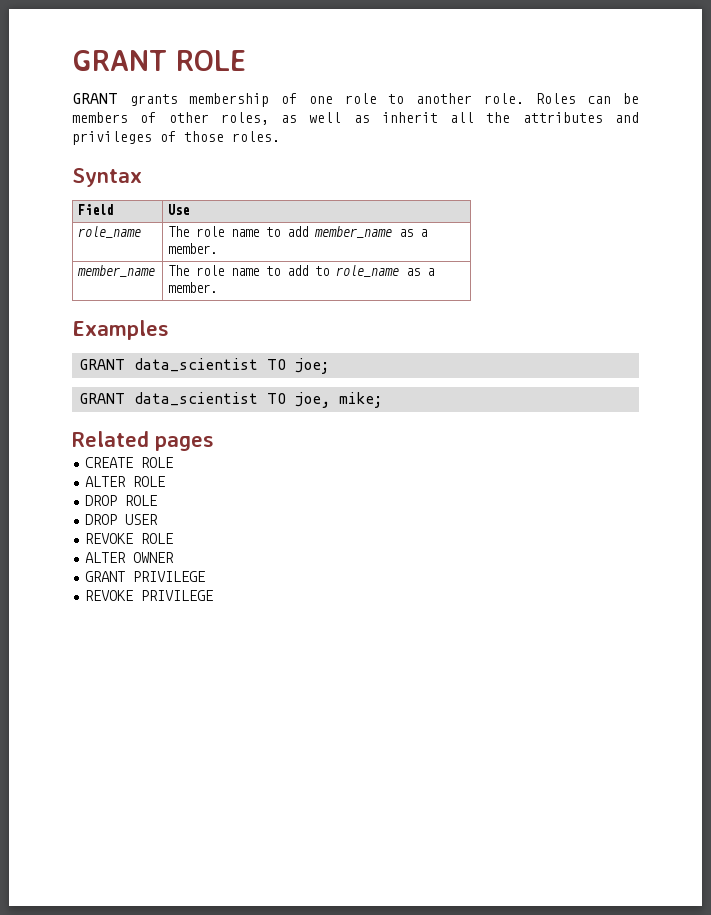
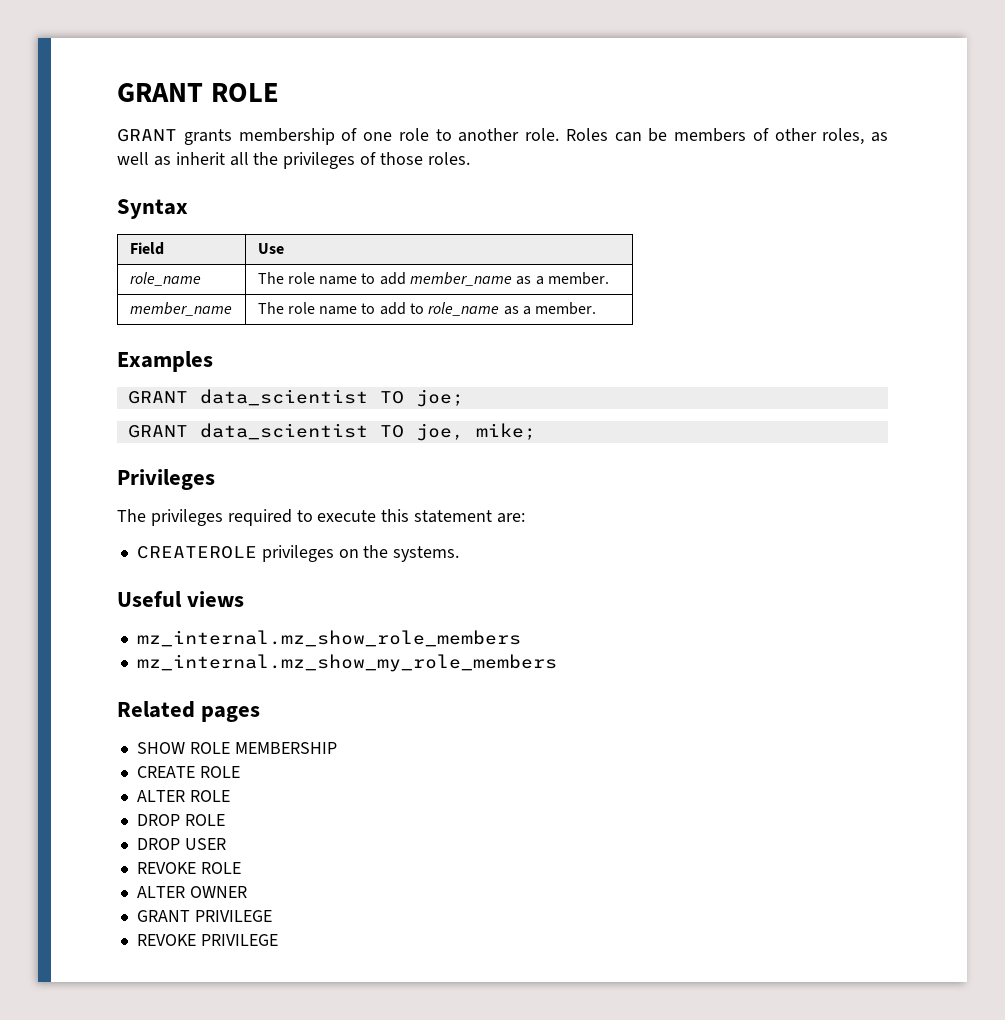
[522,112,639,123] attributes and -> (279, 158) none
(383, 400) none -> [117,469,215,490] [117,509,526,526] [136,545,460,562] [117,591,245,607] [136,630,521,647] [136,654,557,672] // Privileges // The privileges required to execute this statement are: // CREATEROLE privileges on the systems. // Useful views // mz_internal.mz_show_role_members // mz_internal.mz_show_my_role_members
(214, 443) none -> [136,742,337,754] // SHOW ROLE MEMBERSHIP

